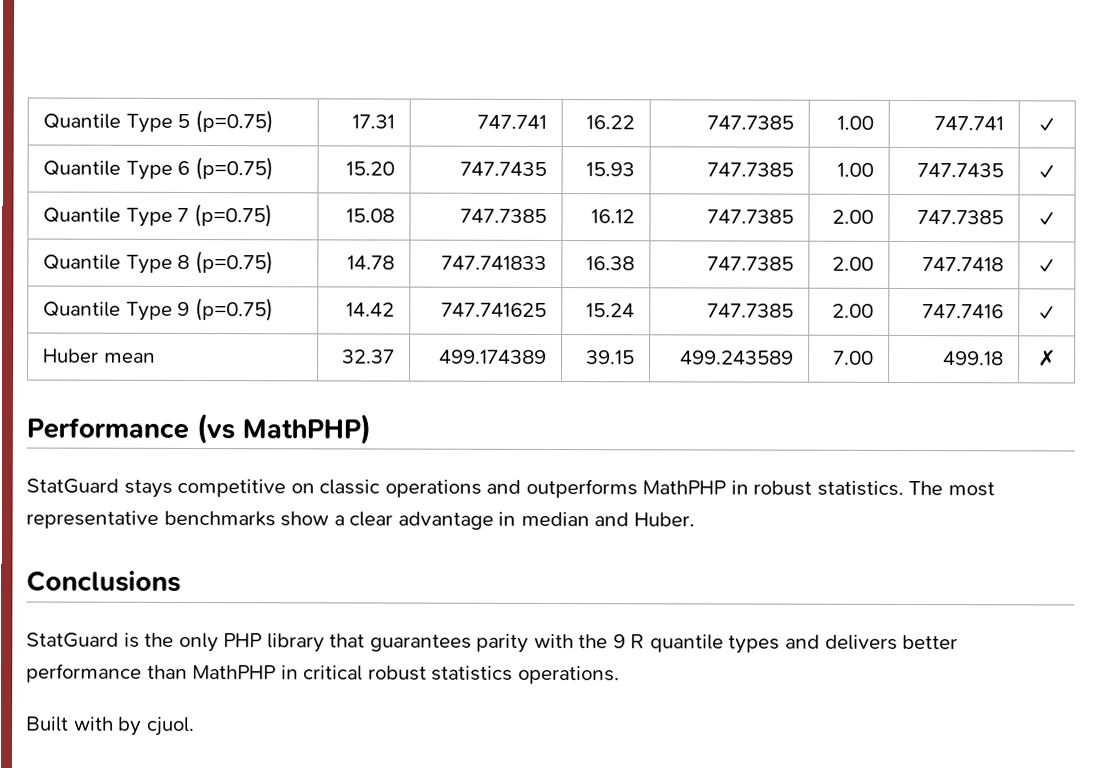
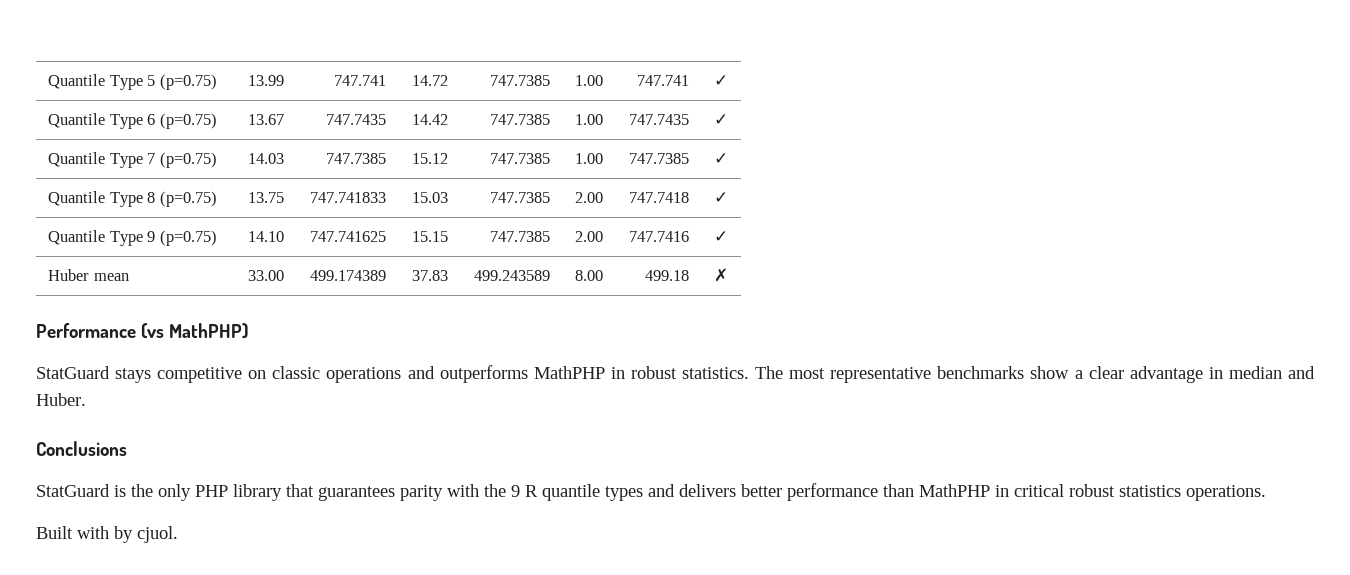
[351,114,395,129] [476,114,547,129] [585,115,635,130] 17.31 | 747.741 | 16.22 -> [247,75,284,86] [333,75,386,86] [411,75,448,86] 13.99 | 747.741 | 14.72
[345,161,395,176] [459,161,547,176] [585,162,635,177] 15.20 | 747.7435 | 15.93 -> [247,114,284,125] [325,114,386,125] [411,114,448,125] 13.67 | 747.7435 | 14.42
[345,208,395,223] [459,208,547,223] [590,209,635,224] [706,209,794,224] [831,209,874,224] 15.08 | 747.7385 | 16.12 | 747.7385 | 2.00 -> [247,153,284,164] [325,153,386,164] [411,153,448,164] [489,153,550,164] [574,153,603,164] 14.03 | 747.7385 | 15.12 | 747.7385 | 1.00
[346,255,395,270] 14.78 -> [247,192,284,203] 13.75
[585,256,635,271] 16.38 -> [411,192,448,203] 15.03
[345,302,395,317] 14.42 -> [247,231,284,242] 14.10
[585,303,635,318] 15.24 -> [411,231,448,242] 15.15
[341,349,395,364] 32.37 -> [247,270,284,281] 33.00
[585,350,635,365] 39.15 -> [411,270,448,281] 37.83
[832,350,874,365] 7.00 -> [574,270,603,281] 8.00

